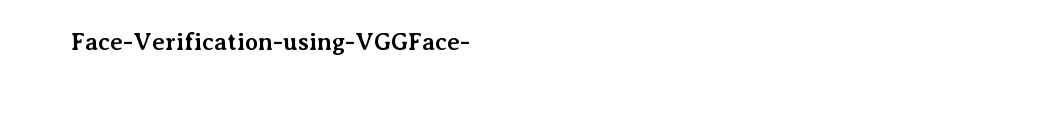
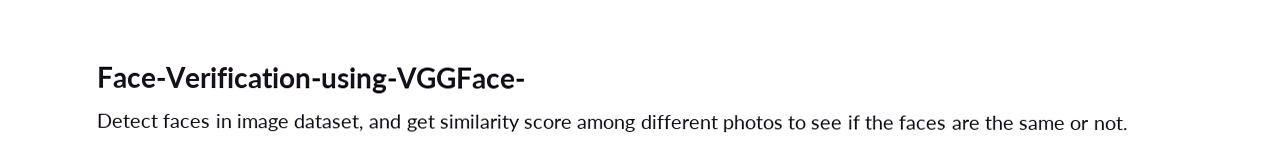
(470, 43) none -> [96,113,1128,133] // Detect faces in image dataset, and get similarity score among different photos to see if the faces are the same or not.

